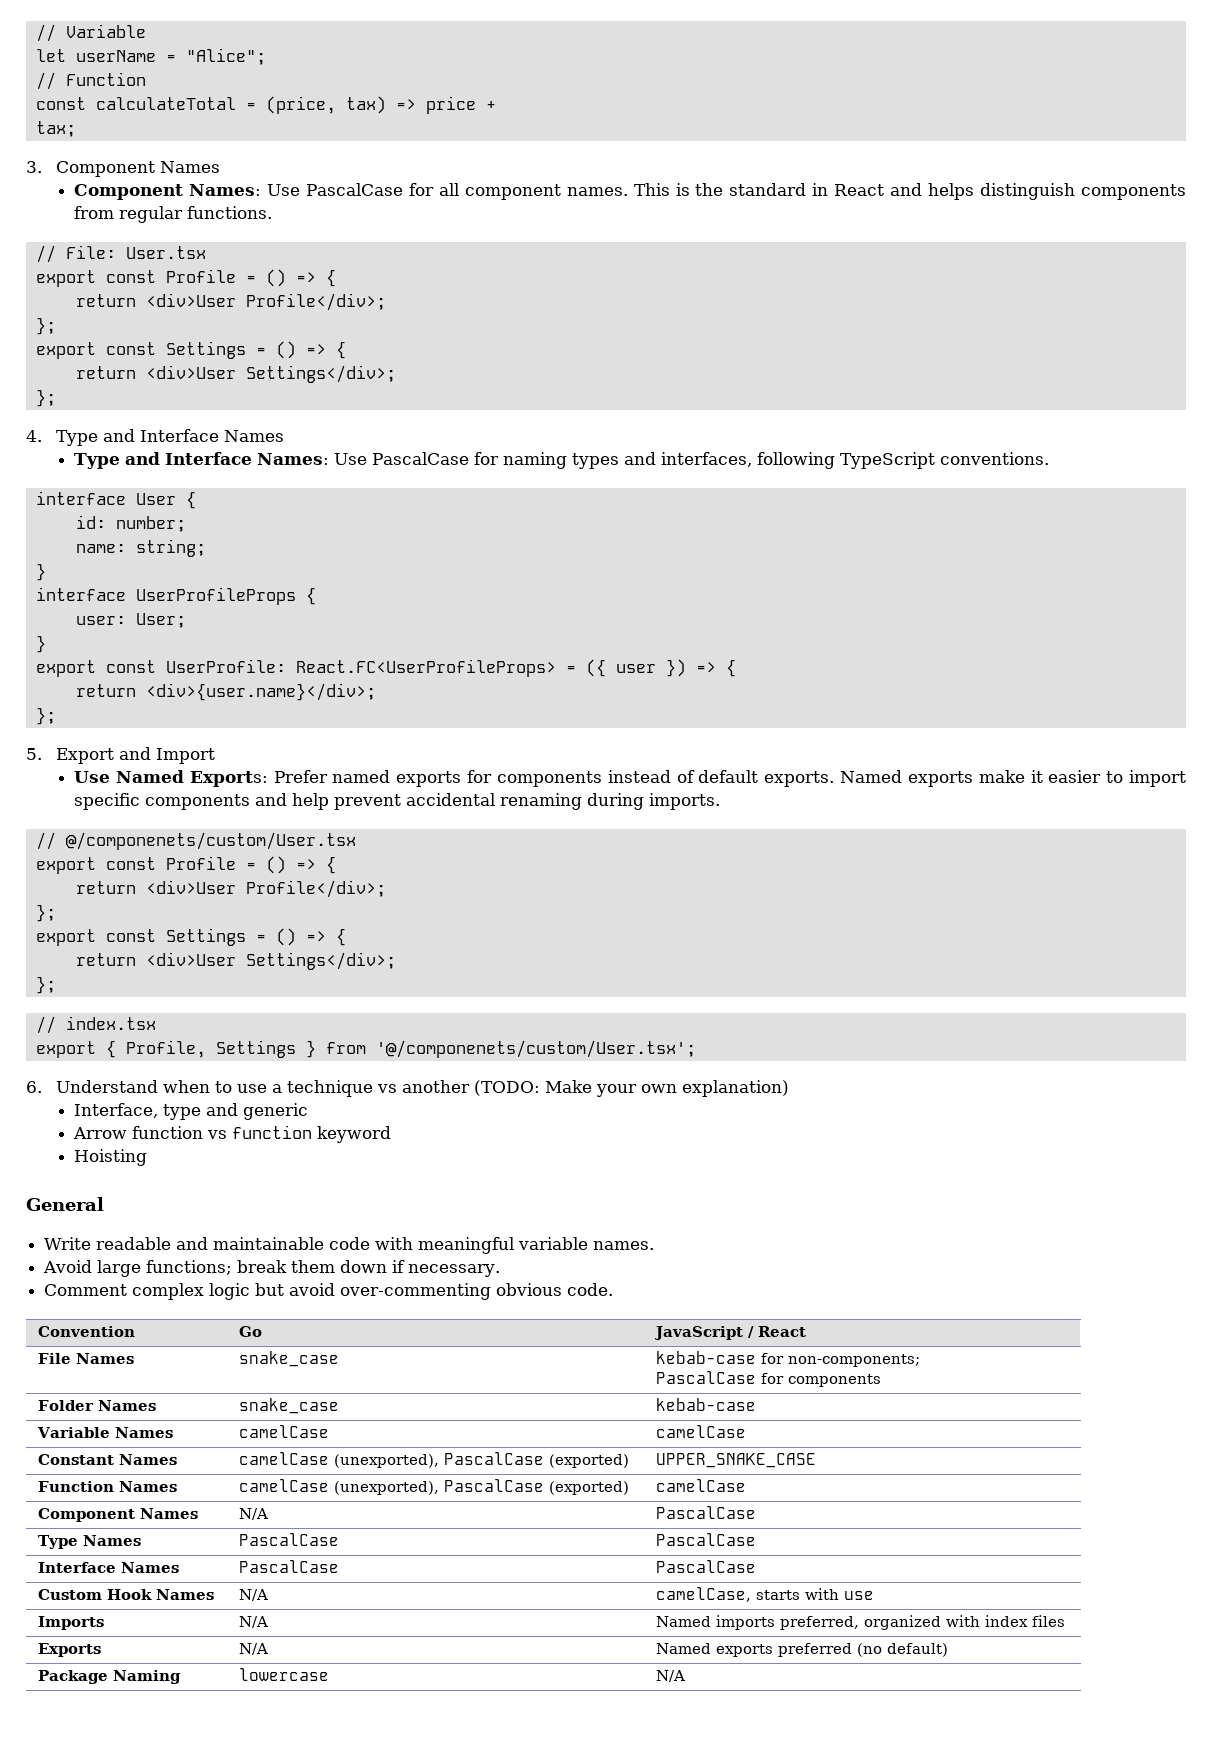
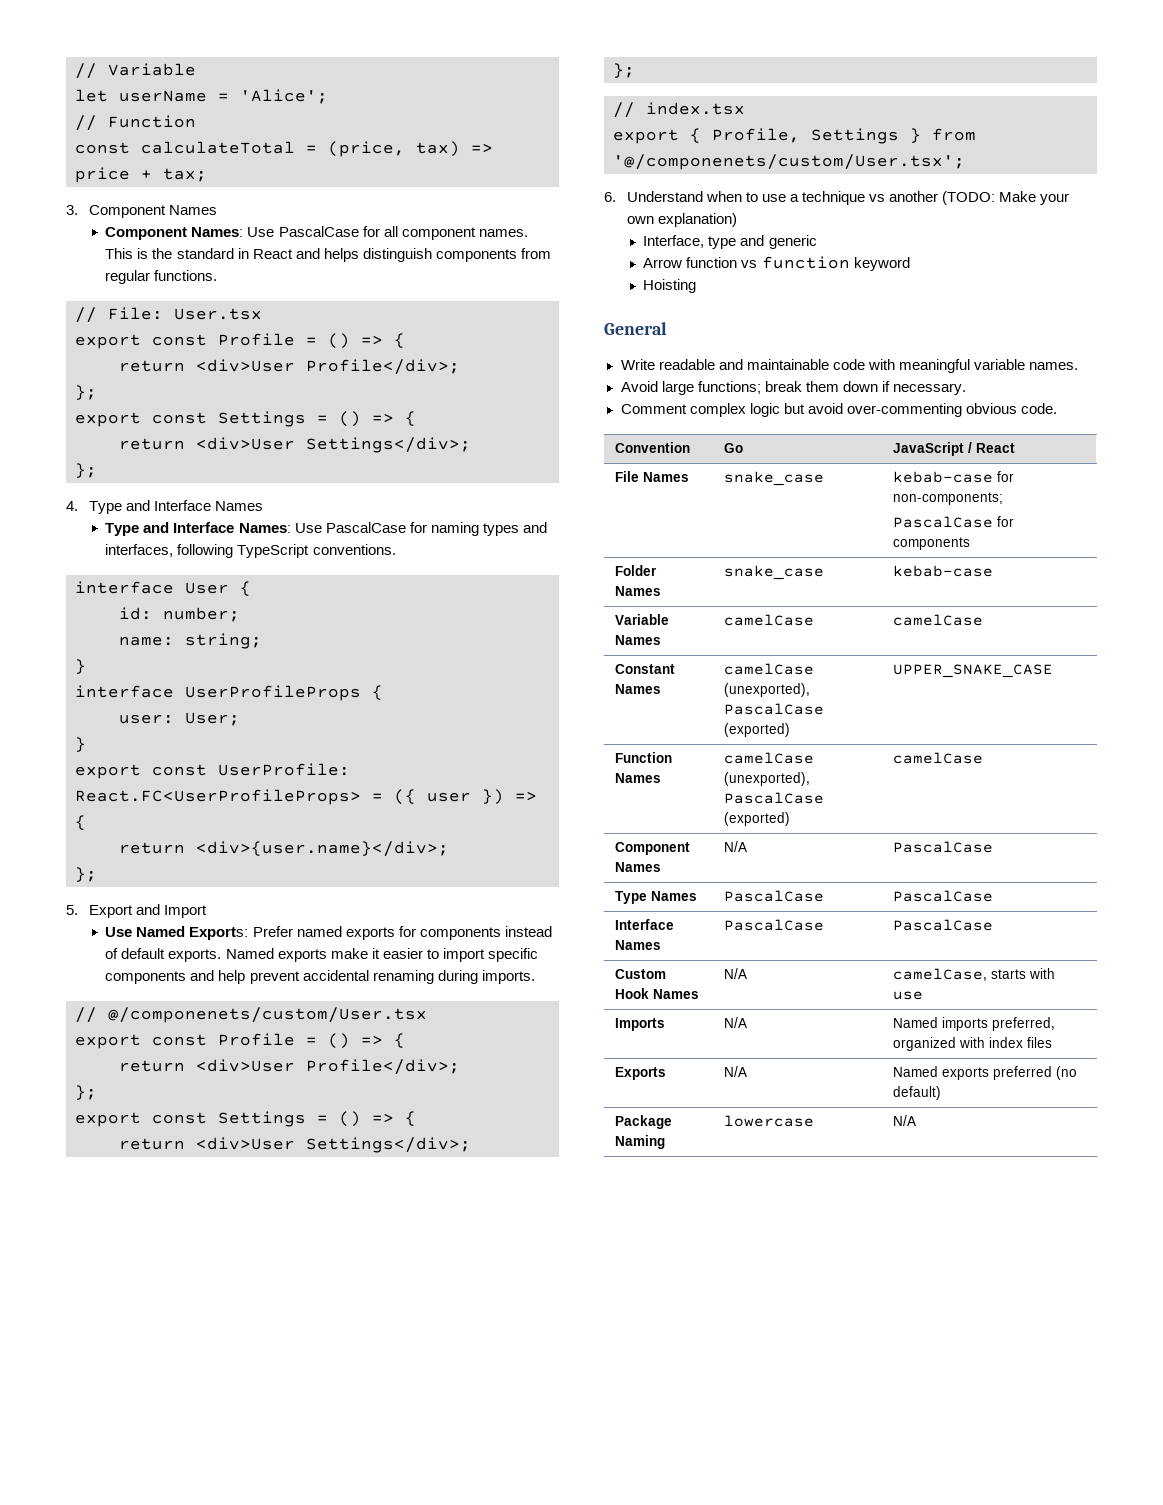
[185,48,266,65] "Alice"; -> [240,89,328,104] 'Alice';
(496, 105) // -> (152, 174) none

